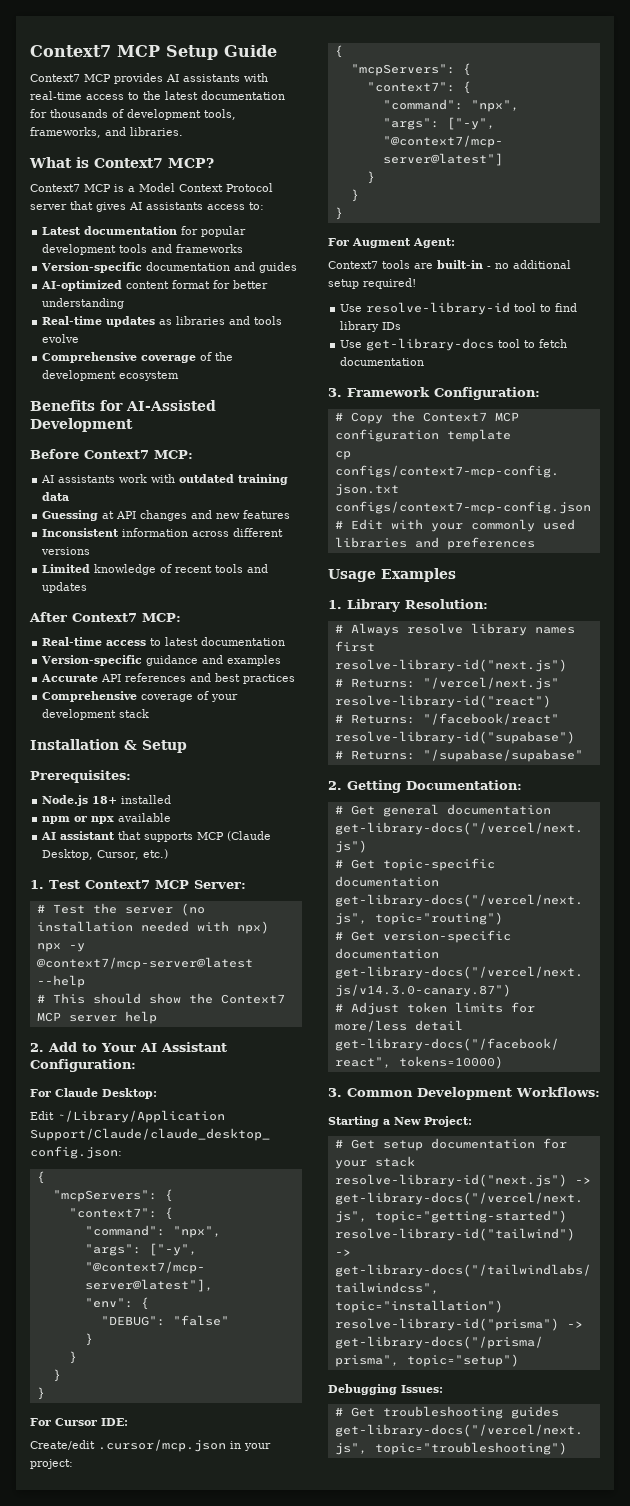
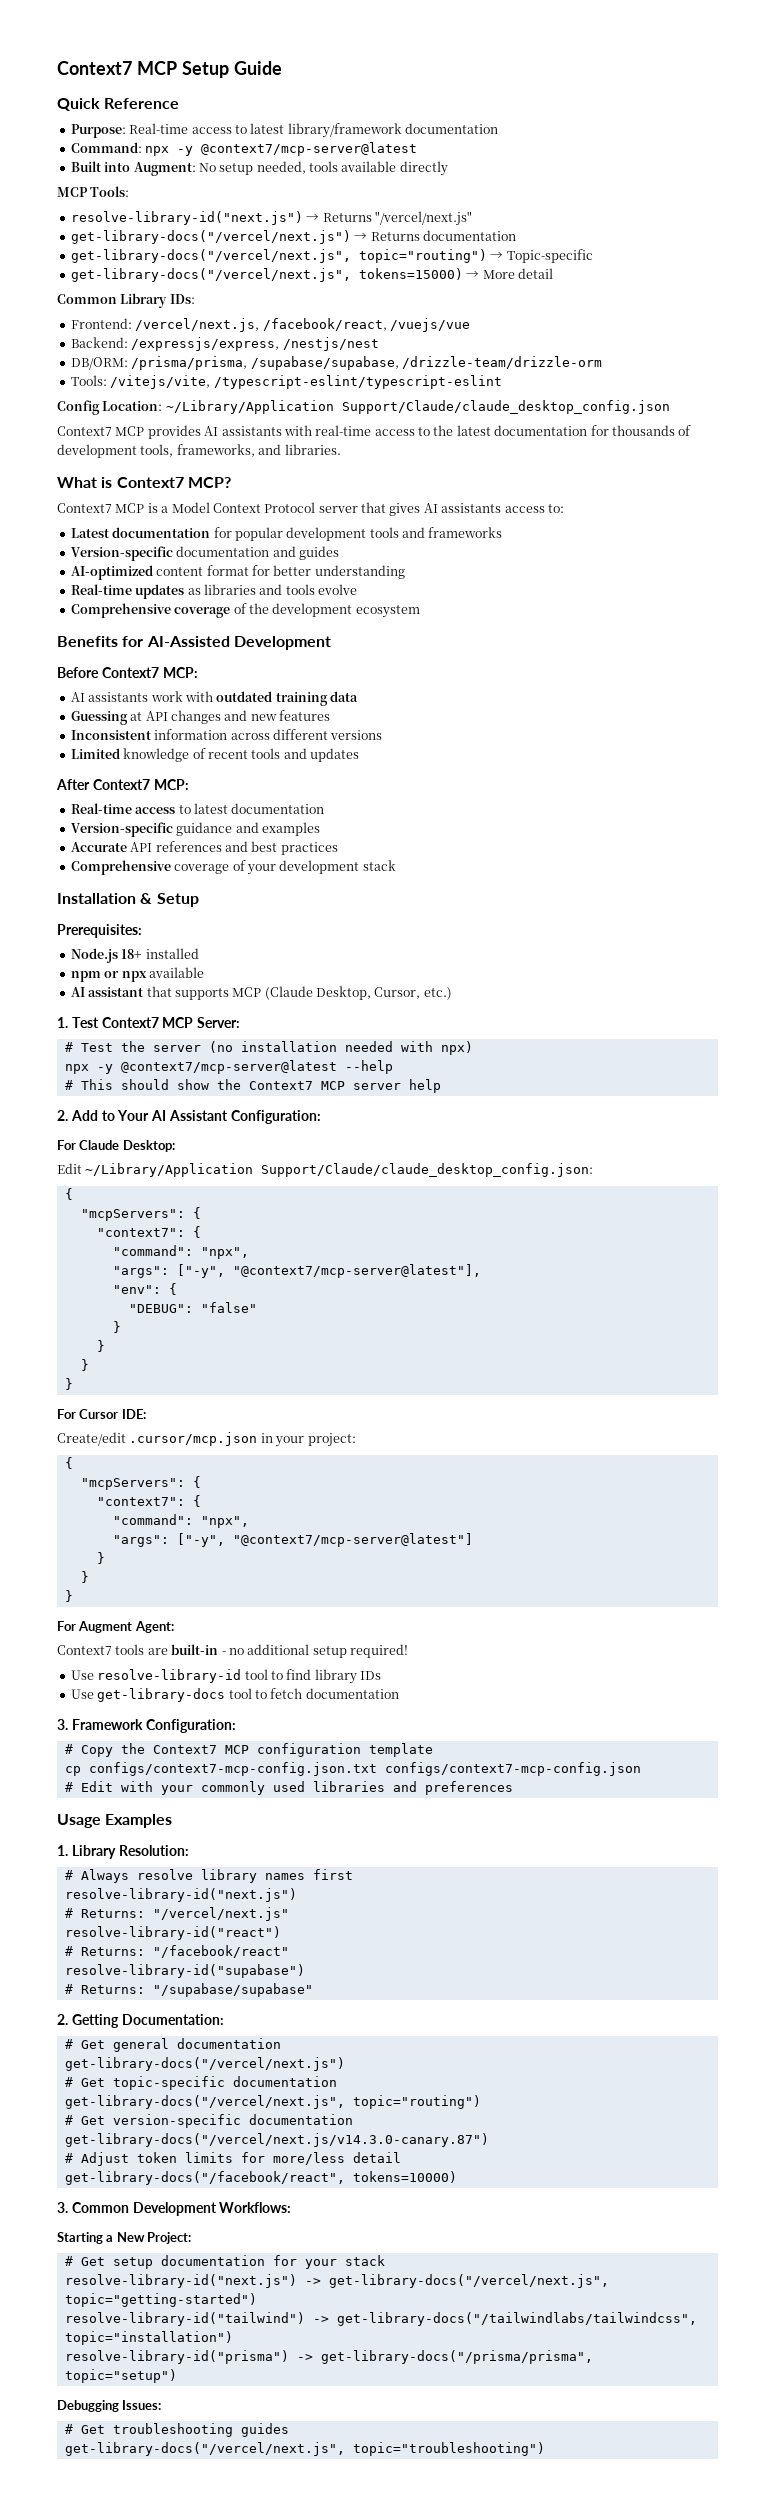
(277, 51) none -> [57,98,180,111] [70,123,498,138] [70,142,418,156] [70,161,448,176] [57,186,130,197] [70,211,472,226] [70,230,516,244] [70,249,593,263] [70,268,553,282] [57,293,195,308] [70,318,470,332] [70,337,379,351] [70,356,602,370] [70,375,502,389] [57,400,670,415] // Quick Reference // Purpose: Real-time access to latest library/framework documentation // Command: npx -y @context7/mcp-server@latest // Built into Augment: No setup needed, tools available directly // MCP Tools: // resolve-library-id("next.js") → Returns "/vercel/next.js" // get-library-docs("/vercel/next.js") → Returns documentation // get-library-docs("/vercel/next.js", topic="routing") → Topic-specific // get-library-docs("/vercel/next.js", tokens=15000) → More detail // Common Library IDs: // Frontend: /vercel/next.js, /facebook/react, /vuejs/vue // Backend: /expressjs/express, /nestjs/nest // DB/ORM: /prisma/prisma, /supabase/supabase, /drizzle-team/drizzle-orm // Tools: /vitejs/vite, /typescript-eslint/typescript-eslint // Config Location: ~/Library/Application Support/Claude/claude_desktop_config.json

